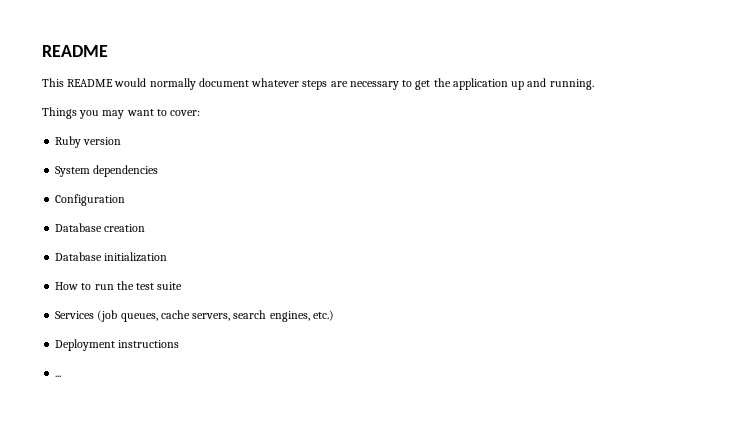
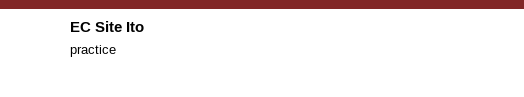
[42,45,108,57] [42,78,594,90] [42,107,201,119] [55,136,122,148] [55,165,159,177] [55,194,126,206] [55,223,146,232] [55,252,168,262] [55,281,183,290] [55,310,334,322] [55,339,180,351] [55,375,62,377] README // This README would normally document whatever steps are necessary to get the application up and running. // Things you may want to cover: // Ruby version // System dependencies // Configuration // Database creation // Database initialization // How to run the test suite // Services (job queues, cache servers, search engines, etc.) // Deployment instructions // ... -> [70,21,145,32] [70,45,116,57] EC Site Ito // practice

